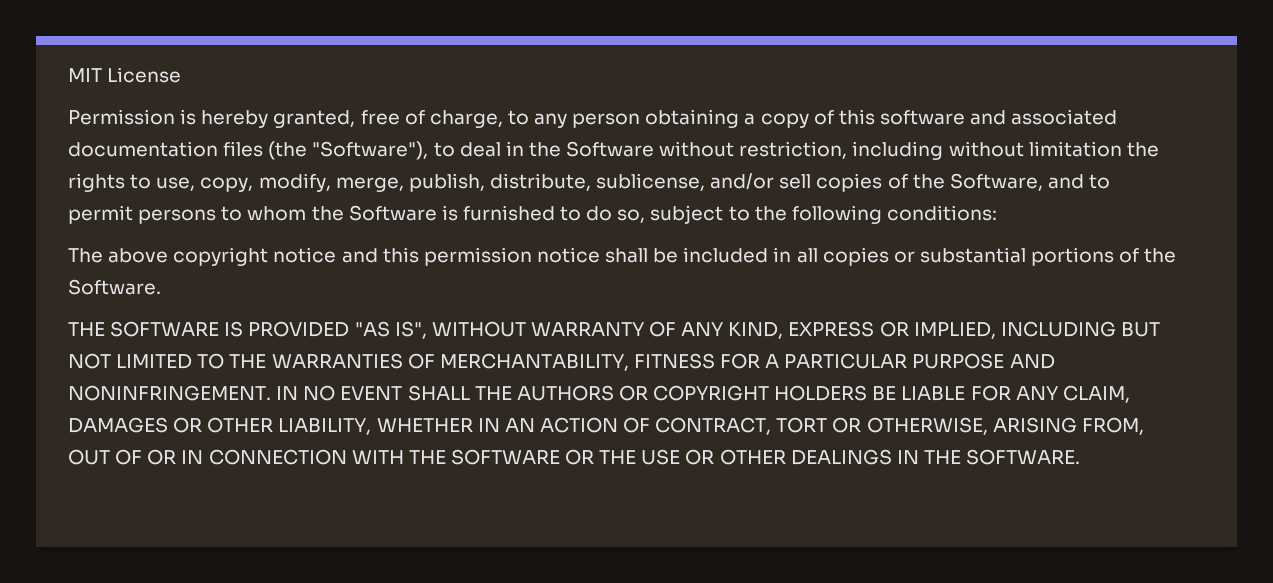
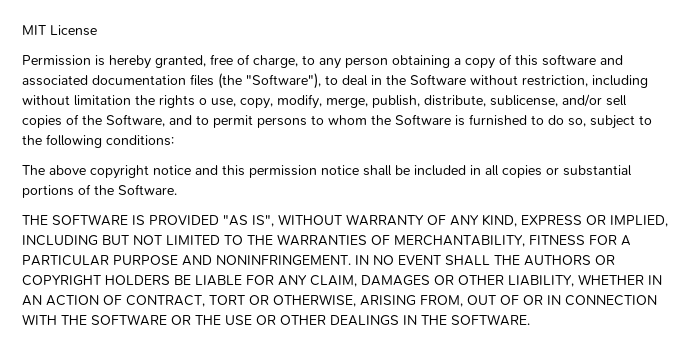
[130,174,152,189] to -> [199,98,207,105] o

